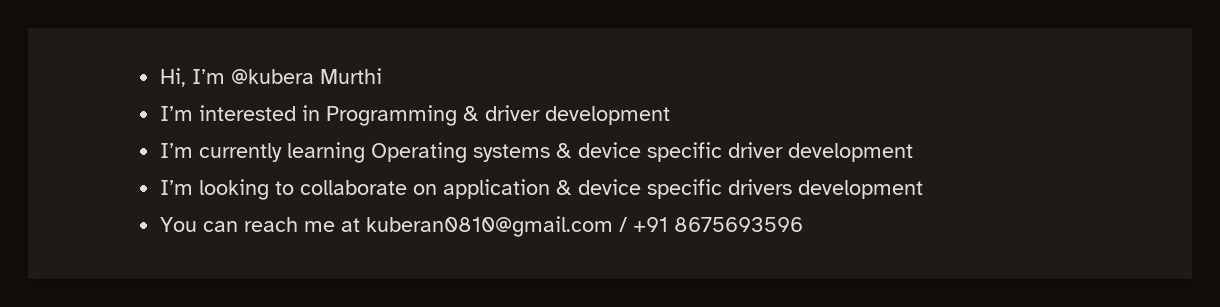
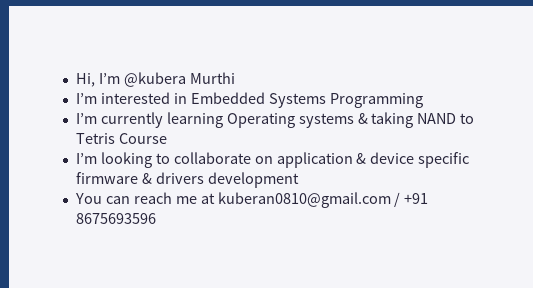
(321, 113) none -> [190,92,326,108] Embedded Systems
[463,105,671,125] & driver development -> (423, 100) none
[578,142,914,162] device specific driver development -> [371,112,475,128] [75,133,167,144] taking NAND to Tetris Course
(723, 189) none -> [75,172,152,184] firmware &

